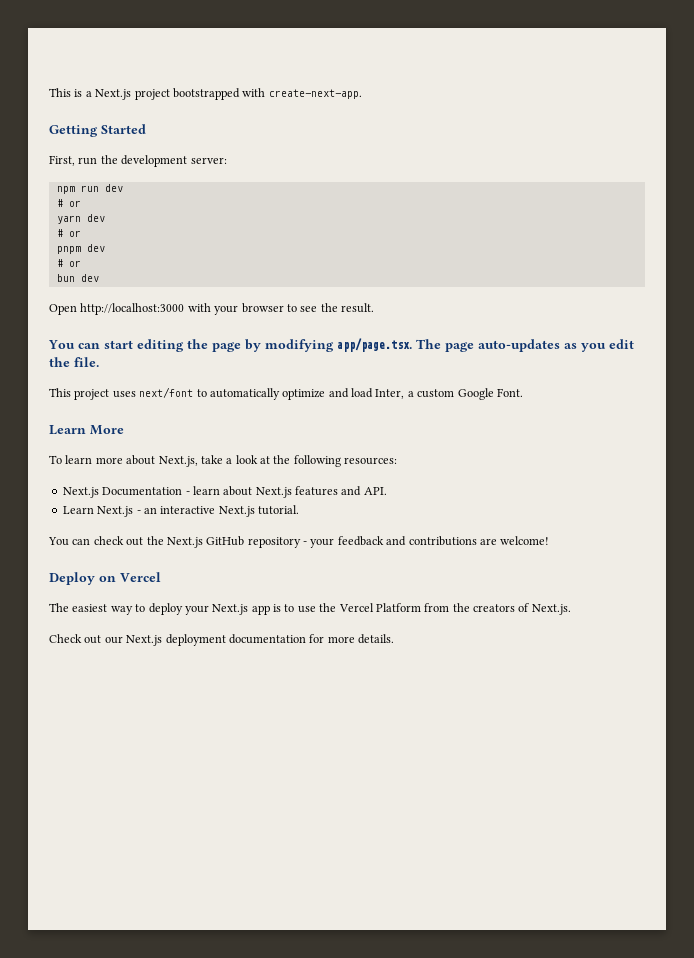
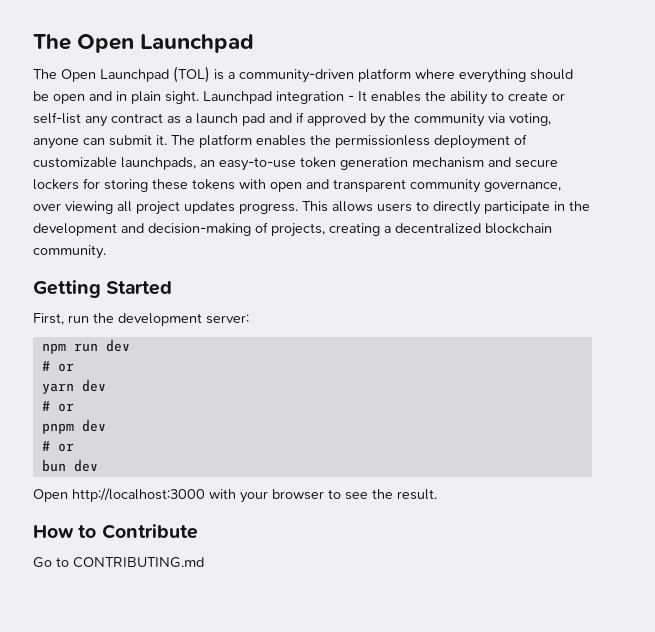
[49,88,362,100] This is a Next.js project bootstrapped with create-next-app. -> [33,34,255,53] [33,66,573,83] [33,91,565,105] [33,112,551,127] [33,134,527,149] [33,157,558,171] [33,178,561,193] [33,201,590,215] [33,222,552,237] [33,245,106,259] The Open Launchpad // The Open Launchpad (TOL) is a community-driven platform where everything should be open and in plain sight. Launchpad integration - It enables the ability to create or self-list any contract as a launch pad and if approved by the community via voting, anyone can submit it. The platform enables the permissionless deployment of customizable launchpads, an easy-to-use token generation mechanism and secure lockers for storing these tokens with open and transparent community governance, over viewing all project updates progress. This allows users to directly participate in the development and decision-making of projects, creating a decentralized blockchain community.
[48,338,634,352] [49,357,99,367] [49,387,523,400] [49,425,124,435] [49,455,398,467] [62,486,387,498] [62,505,299,517] [48,536,550,548] [49,572,161,585] [49,603,571,615] [49,634,394,646] You can start editing the page by modifying app/page.tsx. The page auto-updates as you edit the file. // This project uses next/font to automatically optimize and load Inter, a custom Google Font. // Learn More // To learn more about Next.js, take a look at the following resources: // Next.js Documentation - learn about Next.js features and API. // Learn Next.js - an interactive Next.js tutorial. // You can check out the Next.js GitHub repository - your feedback and contributions are welcome! // Deploy on Vercel // The easiest way to deploy your Next.js app is to use the Vercel Platform from the creators of Next.js. // Check out our Next.js deployment documentation for more details. -> [33,524,198,539] [33,557,204,568] How to Contribute // Go to CONTRIBUTING.md

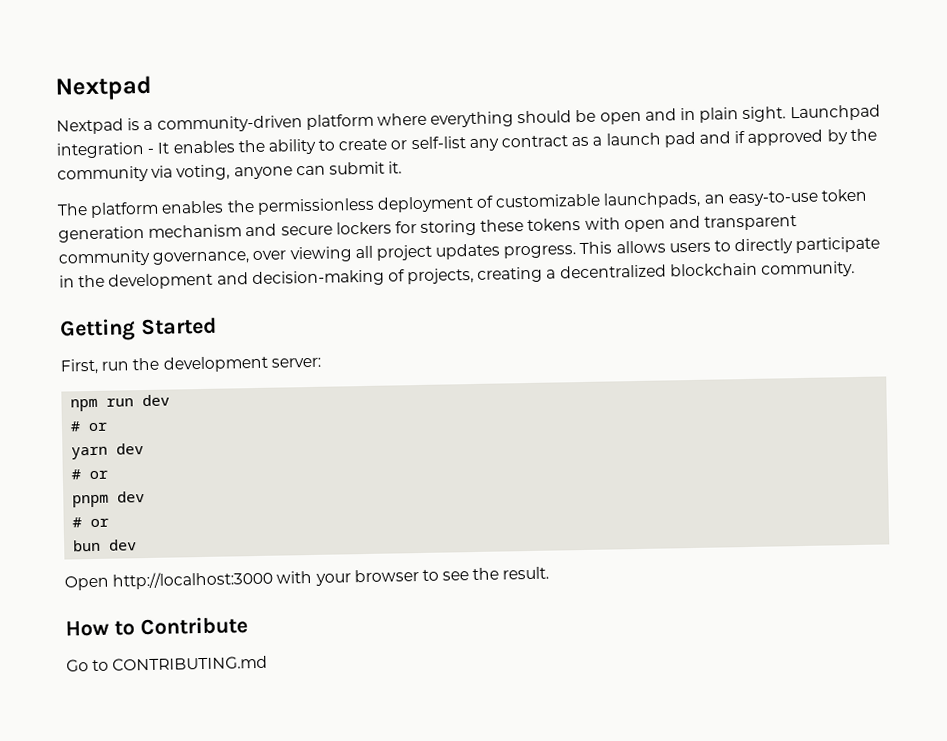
[33,34,255,53] [33,66,210,83] The Open Launchpad // The Open Launchpad (TOL) -> [55,75,152,101] [56,118,124,135] Nextpad // Nextpad
(167, 140) none -> (403, 167) //

